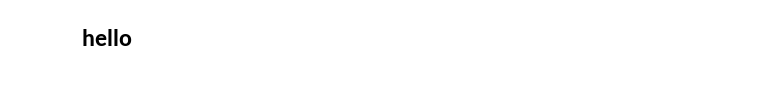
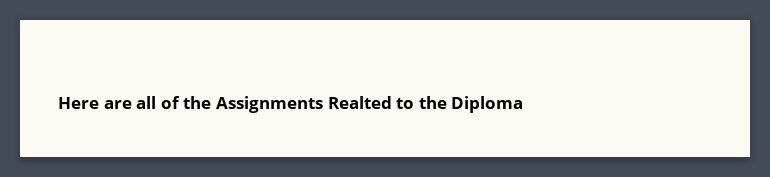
[82,29,132,46] hello -> [58,96,524,113] Here are all of the Assignments Realted to the Diploma

